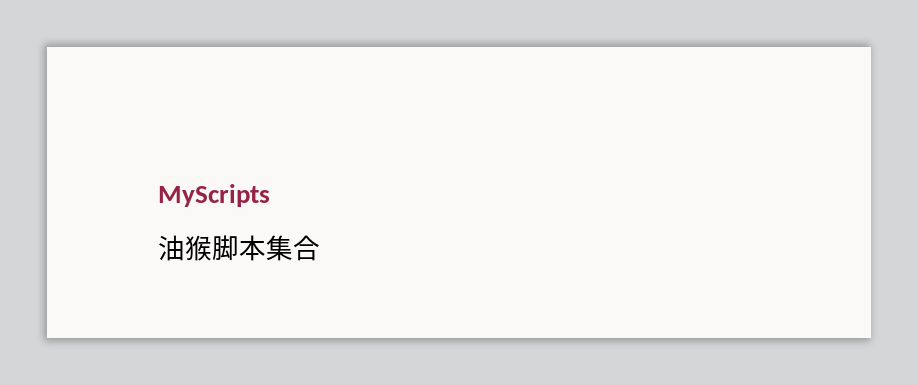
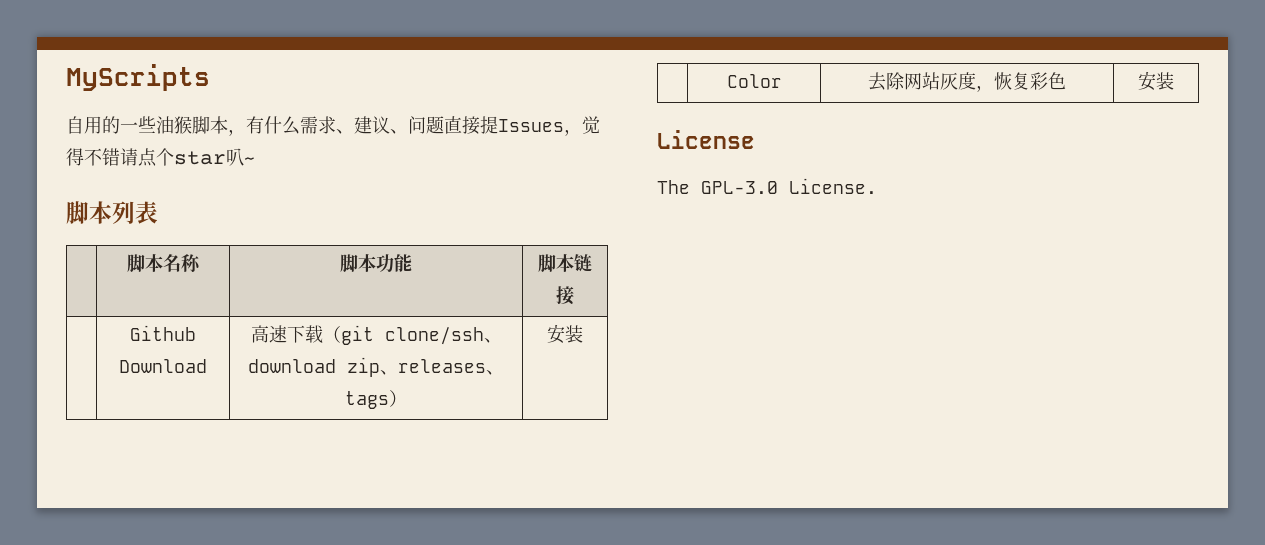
[158,235,320,261] 油猴脚本集合 -> [66,116,600,136] [66,148,255,167] [66,201,158,224] [127,254,201,272] [340,254,412,272] [538,254,592,272] [556,286,574,305] [130,325,196,341] [119,359,207,373] [250,325,502,345] [248,357,504,377] [345,390,407,409] [547,324,583,344] [726,74,782,88] [868,72,1066,92] [1138,71,1174,91] [657,130,755,149] [657,178,877,194] 自用的一些油猴脚本，有什么需求、建议、问题直接提Issues，觉得不错请点个star叭~ // 脚本列表 // | 脚本名称 | 脚本功能 | 脚本链接 // | Github Download | 高速下载（git clone/ssh、download zip、releases、tags） | 安装 // | Color | 去除网站灰度，恢复彩色 | 安装 // License // The GPL-3.0 License.

